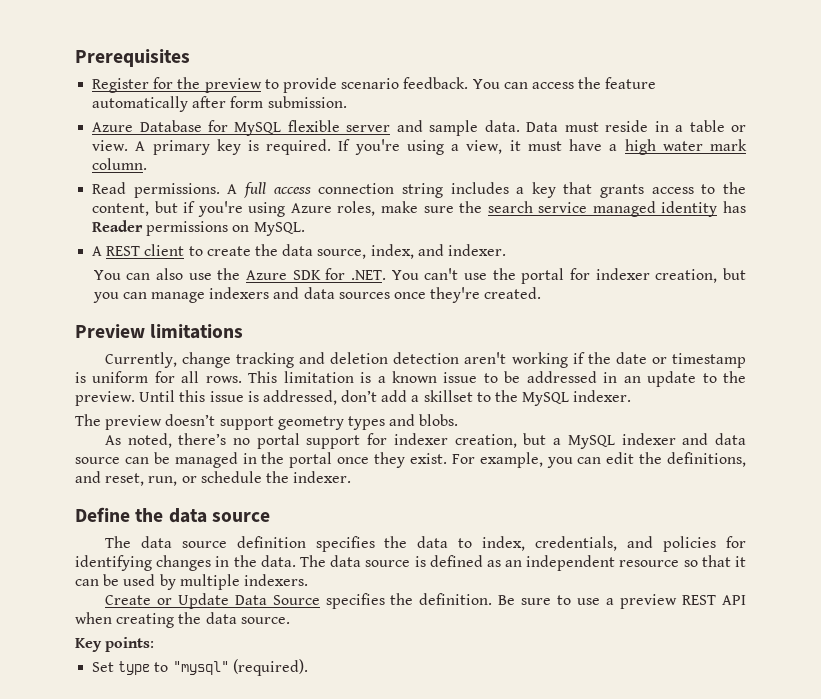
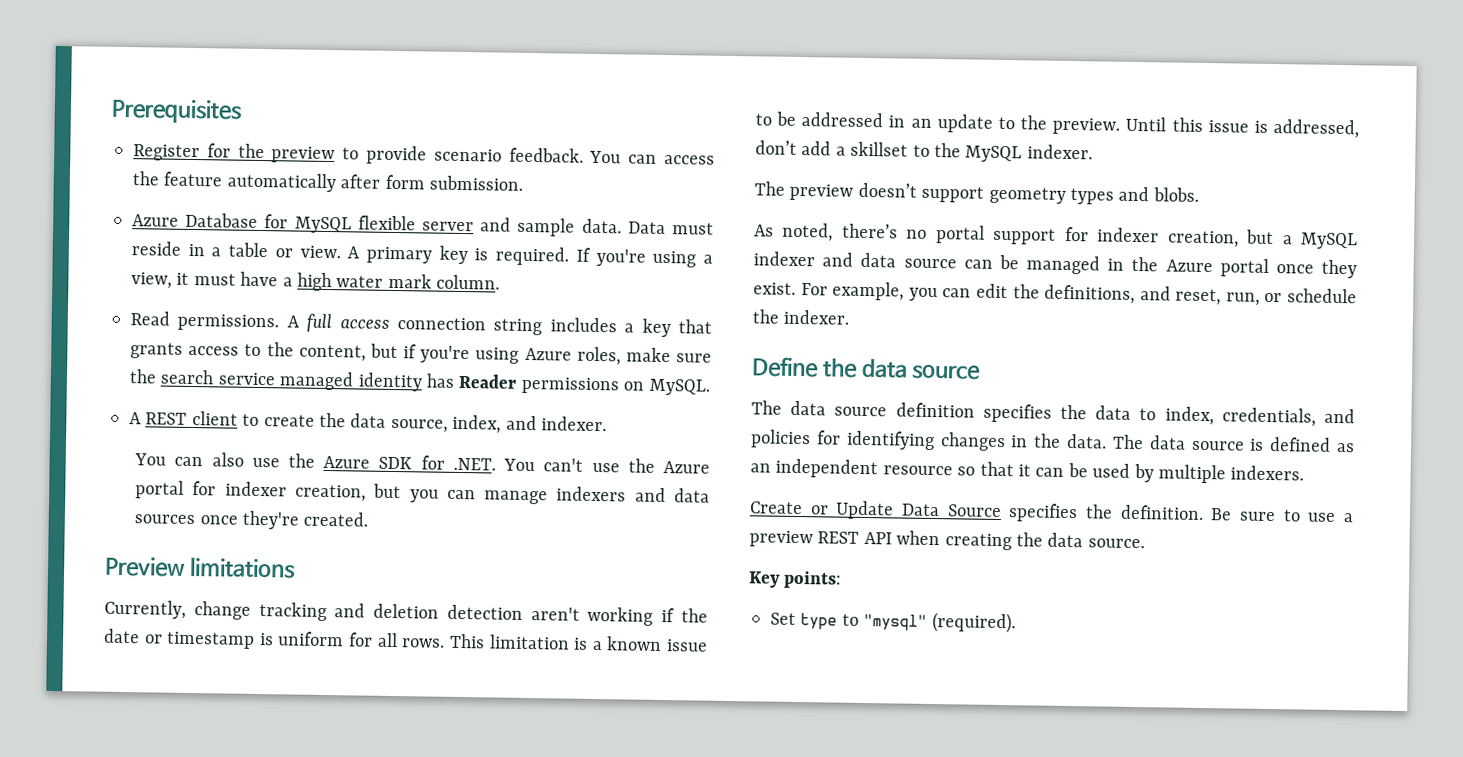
(516, 274) none -> [662,460,710,474] Azure
(285, 458) none -> [1165,259,1213,273] Azure

